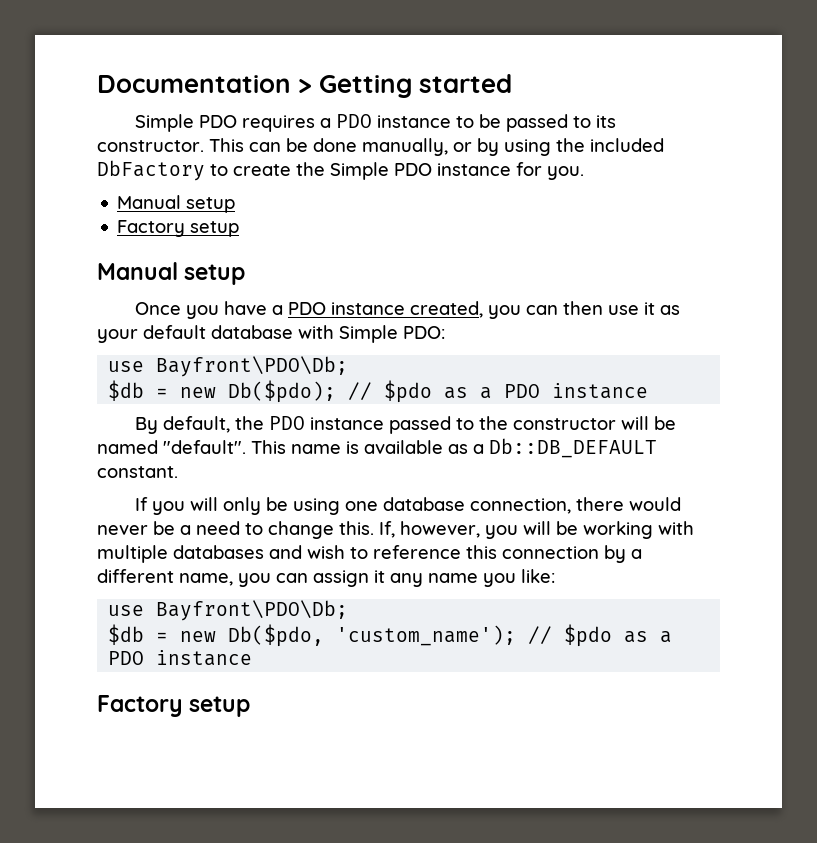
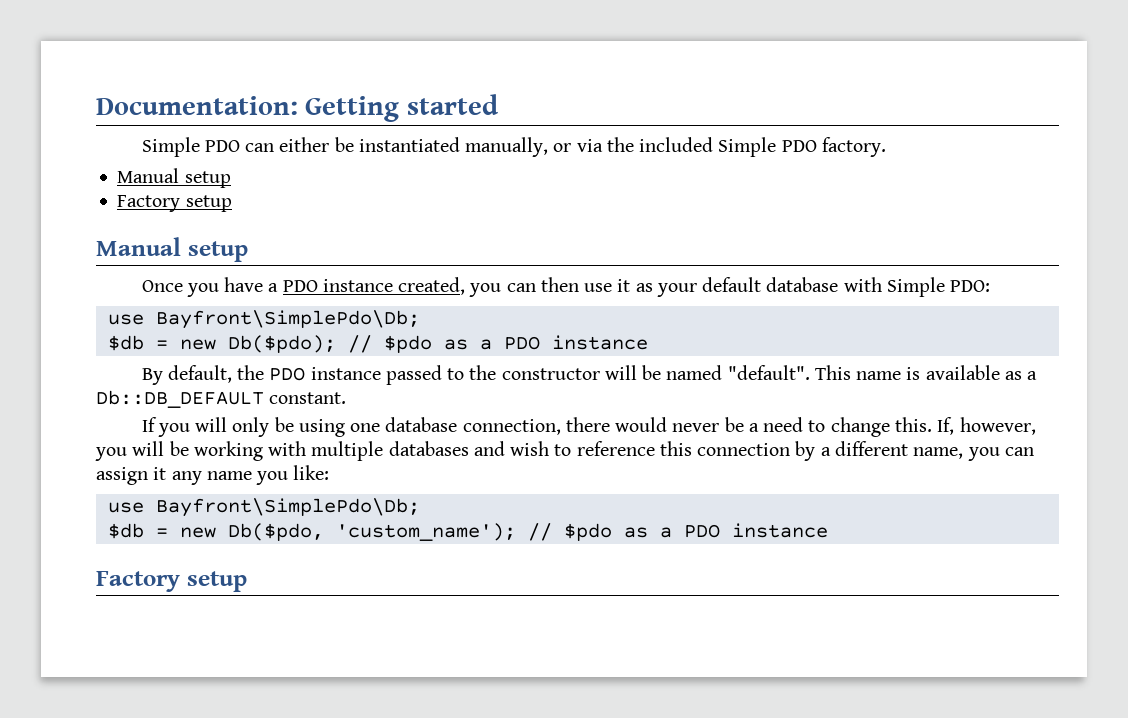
[97,75,313,93] Documentation > -> [96,96,298,115] Documentation:
[241,114,616,132] [97,138,664,156] [97,160,584,181] requires a PDO instance to be passed to its constructor. This can be done manually, or by using the included DbFactory to create the Simple PDO instance for you. -> [245,137,886,157] can either be instantiated manually, or via the included Simple PDO factory.
[156,356,349,377] Bayfront\PDO\Db; -> [155,310,420,329] Bayfront\SimplePdo\Db;
[156,600,349,621] Bayfront\PDO\Db; -> [155,498,420,517] Bayfront\SimplePdo\Db;

